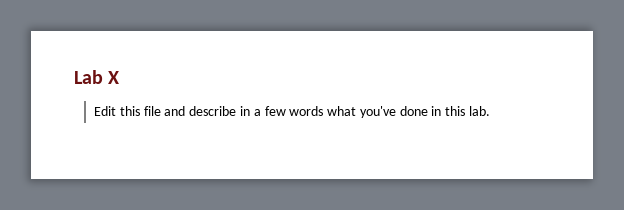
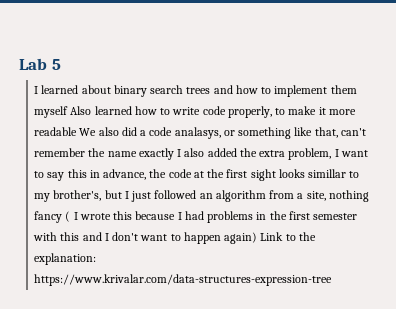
[108,71,120,84] [94,106,491,118] X // Edit this file and describe in a few words what you've done in this lab. -> [51,59,61,70] [34,85,357,97] [34,106,356,118] [34,127,366,139] [34,148,368,160] [34,169,360,181] [34,190,369,202] [34,211,358,223] [33,232,316,244] [34,253,97,265] [34,274,333,286] 5 // I learned about binary search trees and how to implement them myself Also learned how to write code properly, to make it more readable We also did a code analasys, or something like that, can't remember the name exactly I also added the extra problem, I want to say this in advance, the code at the first sight looks simillar to my brother's, but I just followed an algorithm from a site, nothing fancy ( I wrote this because I had problems in the first semester with this and I don't want to happen again) Link to the explanation: https://www.krivalar.com/data-structures-expression-tree

